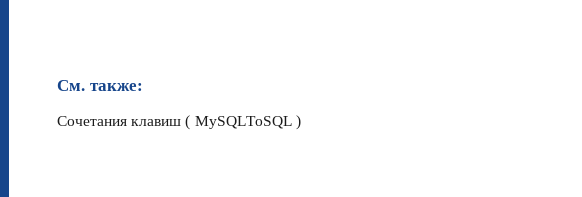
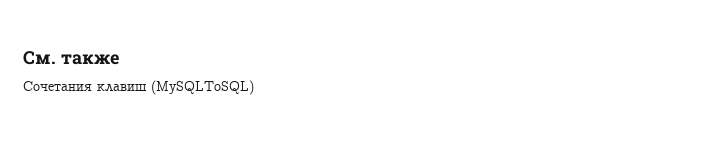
[89,83,143,91] также: -> [60,54,120,65] также
[185,115,301,130] ( MySQLToSQL ) -> [151,80,254,95] (MySQLToSQL)

